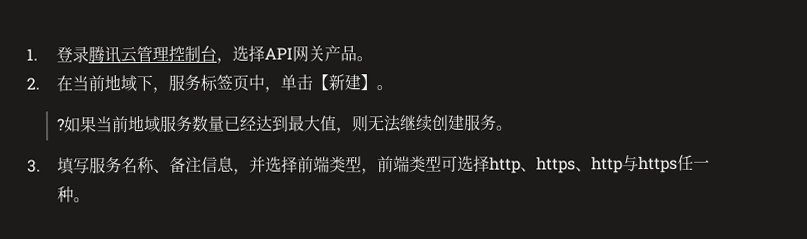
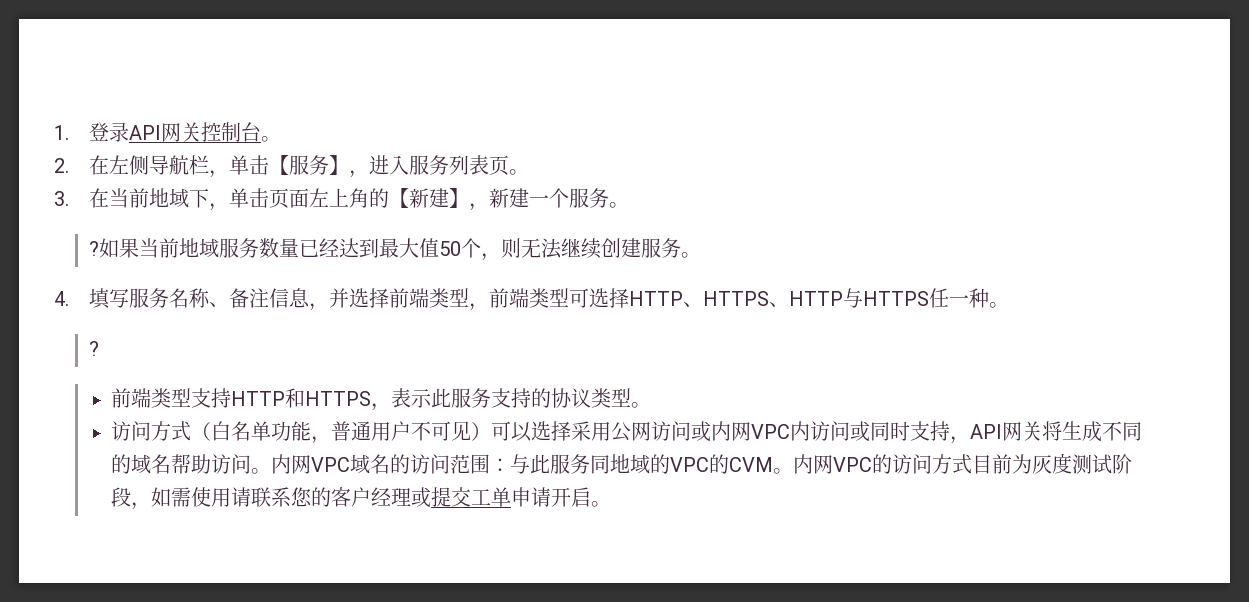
[87,45,373,64] [26,77,40,90] 腾讯云管理控制台，选择API网关产品。 // 2. -> [128,122,281,142] [54,155,529,178] [54,191,69,206] API网关控制台。 // 2.在左侧导航栏，单击【服务】，进入服务列表页。 // 3.
[167,74,377,93] 服务标签页中，单击【新建】 -> [228,188,609,211] 单击页面左上角的【新建】，新建一个服务
(337, 123) none -> [438,238,481,258] 50个
[27,159,41,173] 3. -> [54,291,69,306] 4.
[488,154,710,174] [56,186,74,203] http、https、http与https任一种 -> [628,288,1009,308] [88,341,99,356] [110,388,651,411] [110,421,1142,444] [110,453,1132,474] [110,487,591,510] HTTP、HTTPS、HTTP与HTTPS任一种。 // ? // 前端类型支持HTTP和HTTPS，表示此服务支持的协议类型。 // 访问方式（白名单功能，普通用户不可见）可以选择采用公网访问或内网VPC内访问或同时支持，API网关将生成不同的域名帮助访问。内网VPC域名的访问范围：与此服务同地域的VPC的CVM。内网VPC的访问方式目前为灰度测试阶段，如需使用请联系您的客户经理或提交工单申请开启

